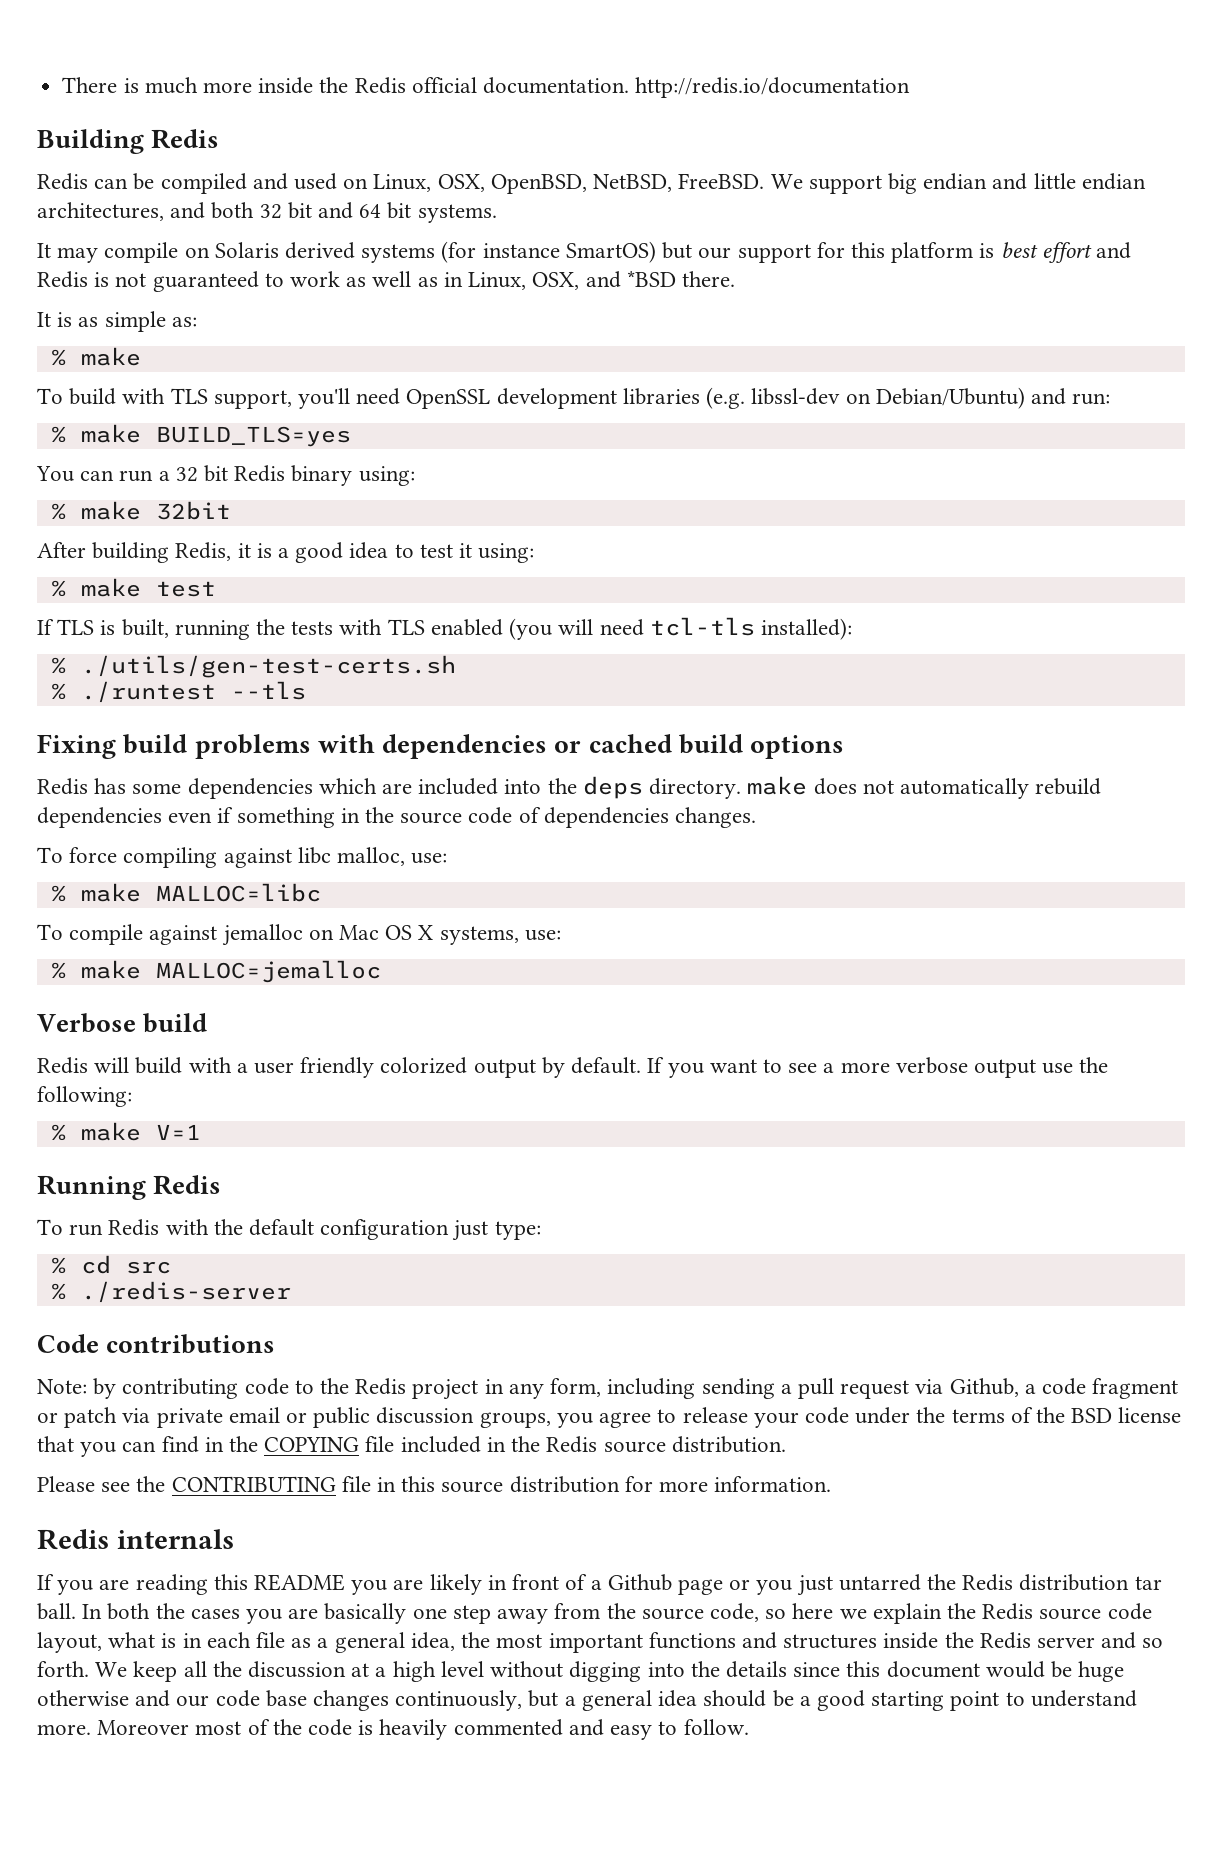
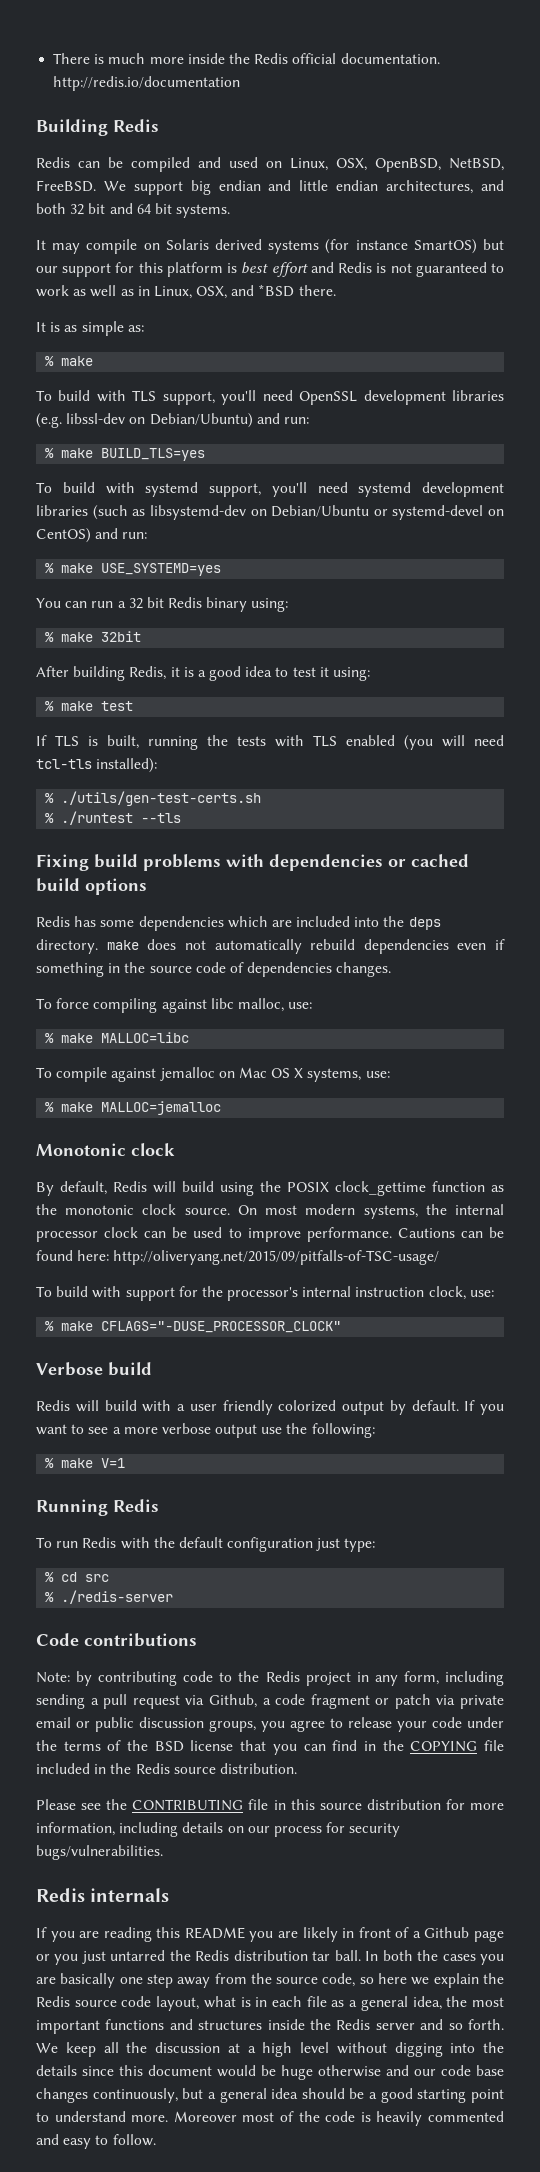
(351, 436) none -> [36,482,504,497] [36,505,504,520] [36,528,148,543] [45,563,222,576] // To build with systemd support, you'll need systemd development libraries (such as libsystemd-dev on Debian/Ubuntu or systemd-devel on CentOS) and run: // % make USE_SYSTEMD=yes
(381, 971) none -> [36,1143,175,1156] [36,1181,504,1196] [36,1204,505,1219] [36,1227,505,1242] [36,1250,440,1265] [36,1286,494,1301] [45,1321,342,1333] // Monotonic clock // By default, Redis will build using the POSIX clock_gettime function as the monotonic clock source. On most modern systems, the internal processor clock can be used to improve performance. Cautions can be found here: http://oliveryang.net/2015/09/pitfalls-of-TSC-usage/ // To build with support for the processor's internal instruction clock, use: // % make CFLAGS="-DUSE_PROCESSOR_CLOCK"
[714,1476,832,1492] information. -> [36,1822,401,1837] [36,1845,163,1860] information, including details on our process for security bugs/vulnerabilities.

